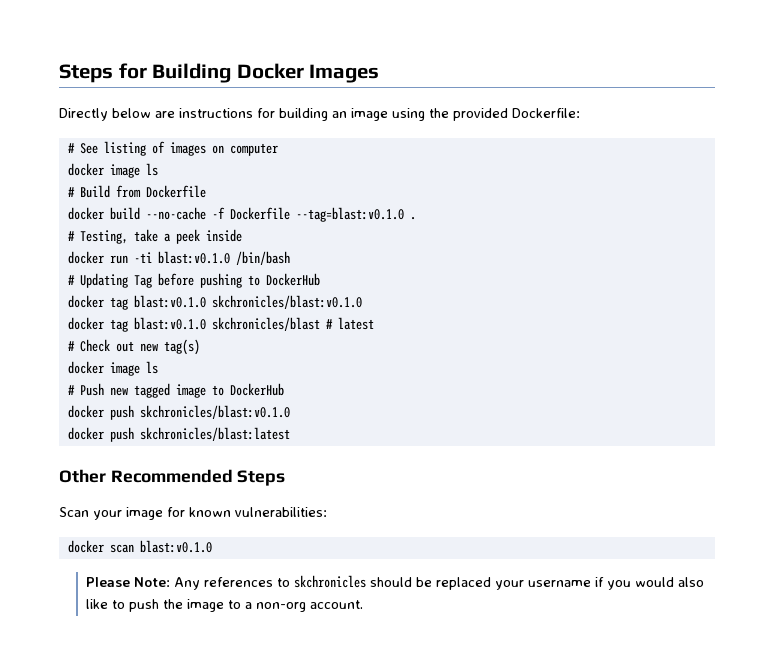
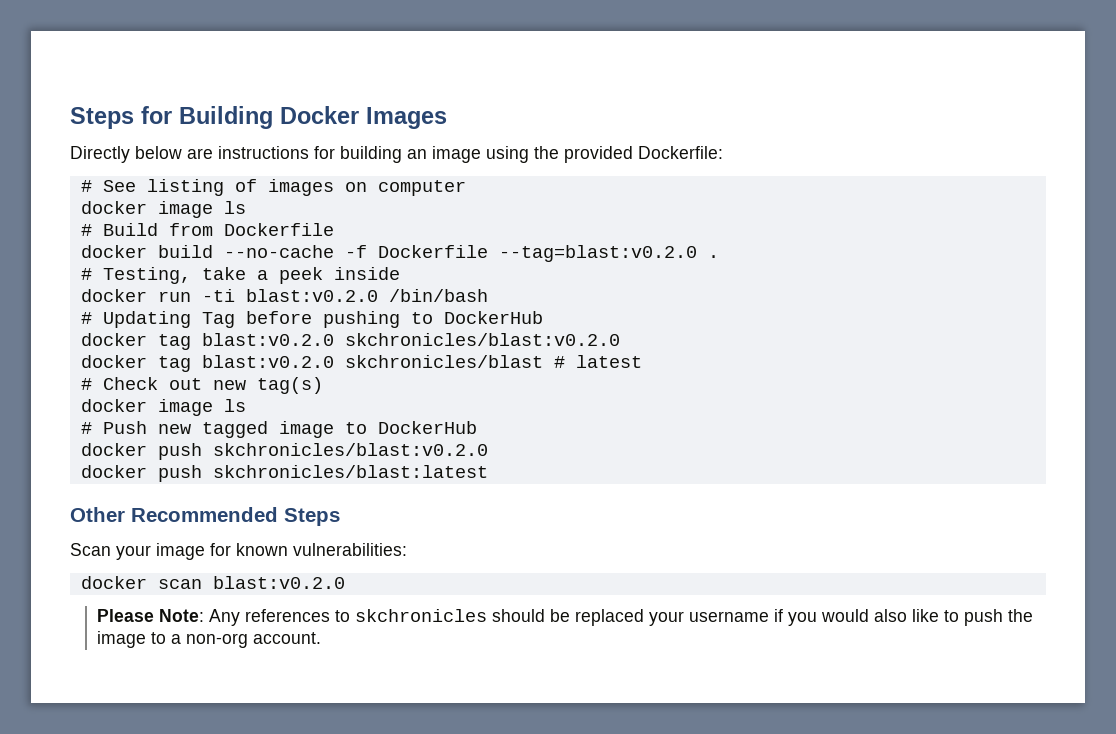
[295,207,404,222] --tag=blast:v0.1.0 -> [498,245,697,262] --tag=blast:v0.2.0
[157,251,230,264] blast:v0.1.0 -> [245,289,378,302] blast:v0.2.0
[133,295,362,309] [67,317,206,332] blast:v0.1.0 skchronicles/blast:v0.1.0 // docker tag blast:v0.1.0 -> [201,333,620,346] [80,355,334,372] blast:v0.2.0 skchronicles/blast:v0.2.0 // docker tag blast:v0.2.0
[139,405,290,419] skchronicles/blast:v0.1.0 -> [212,443,488,456] skchronicles/blast:v0.2.0
[139,540,212,553] blast:v0.1.0 -> [212,576,345,589] blast:v0.2.0

